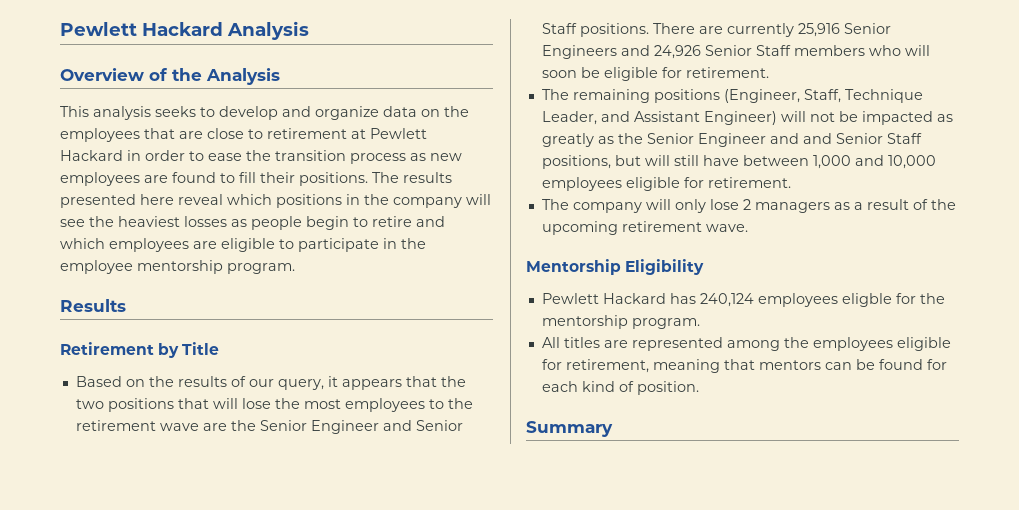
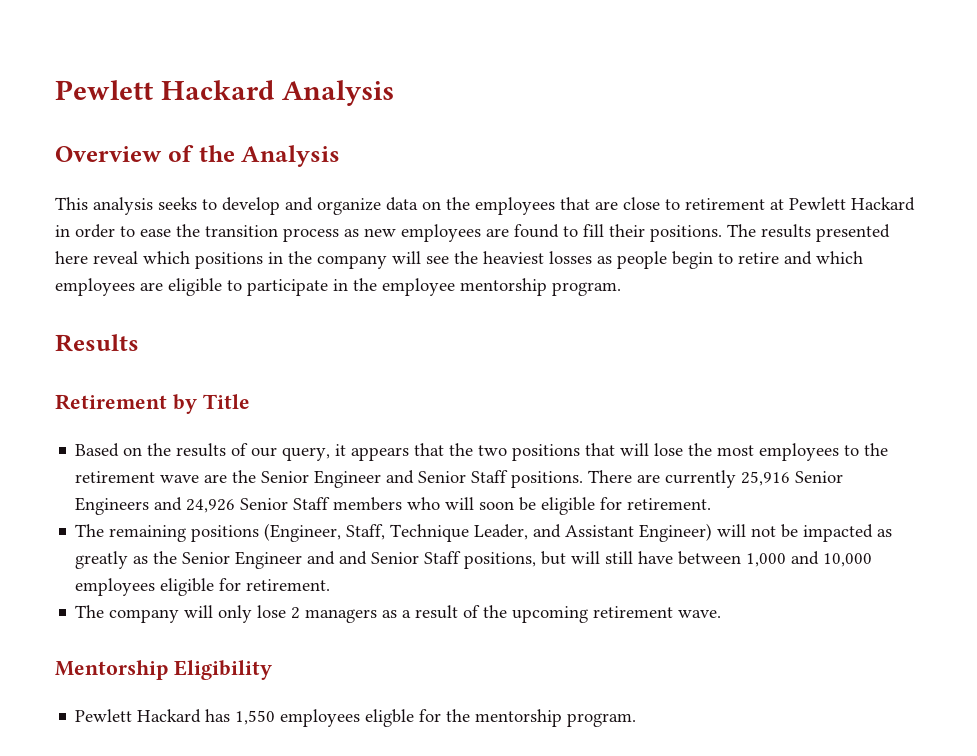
[699,293,754,307] 240,124 -> [235,710,276,725] 1,550
[541,337,951,351] [541,359,947,373] [541,381,699,395] [526,421,613,437] // All titles are represented among the employees eligible for retirement, meaning that mentors can be found for each kind of position. // Summary -> (637, 720) none

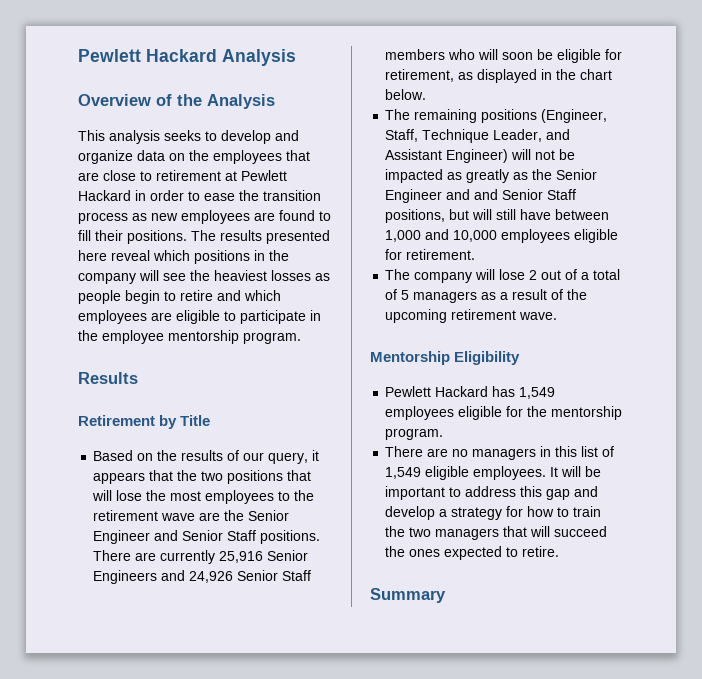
[627,498,712,510] retirement. -> [385,69,613,83] [385,89,427,100] retirement, as displayed in the chart below.
[218,605,253,623] only -> (496, 274) none
(301, 613) none -> [541,269,621,280] [385,289,410,300] out of a total of 5
[235,709,415,727] 1,550 employees eligble -> [519,387,556,399] [385,406,503,420] 1,549 employees eligible
(637, 720) none -> [385,446,615,460] [385,466,602,480] [385,486,599,500] [385,506,602,520] [385,526,608,540] [385,546,560,560] [370,588,446,603] // There are no managers in this list of 1,549 eligible employees. It will be important to address this gap and develop a strategy for how to train the two managers that will succeed the ones expected to retire. // Summary

